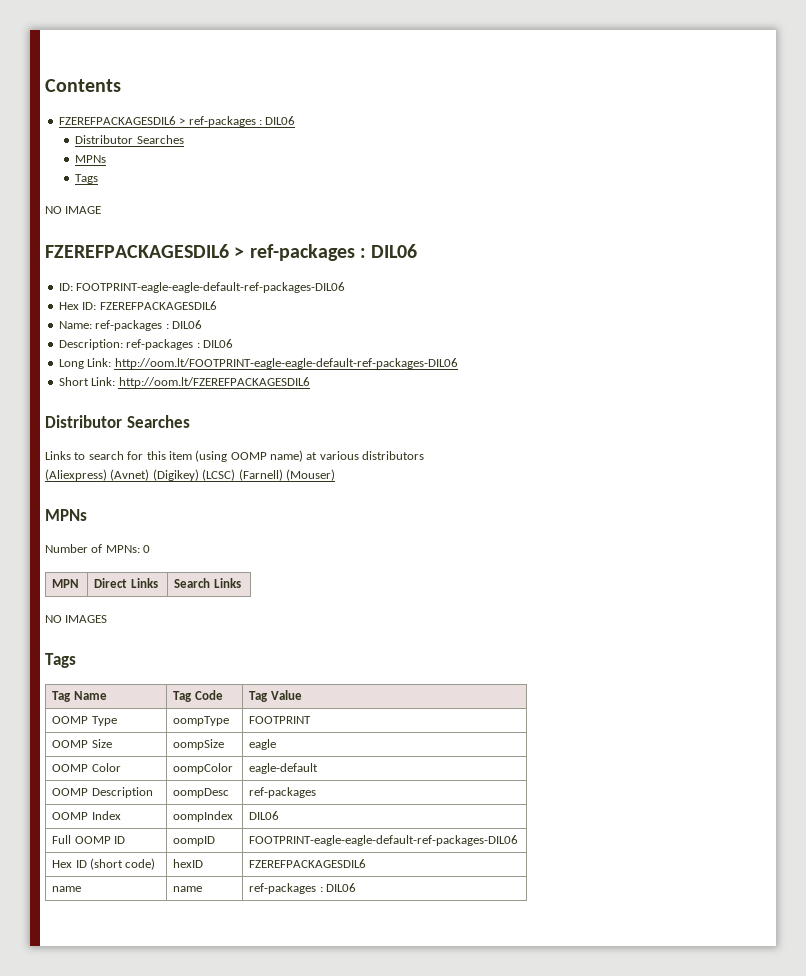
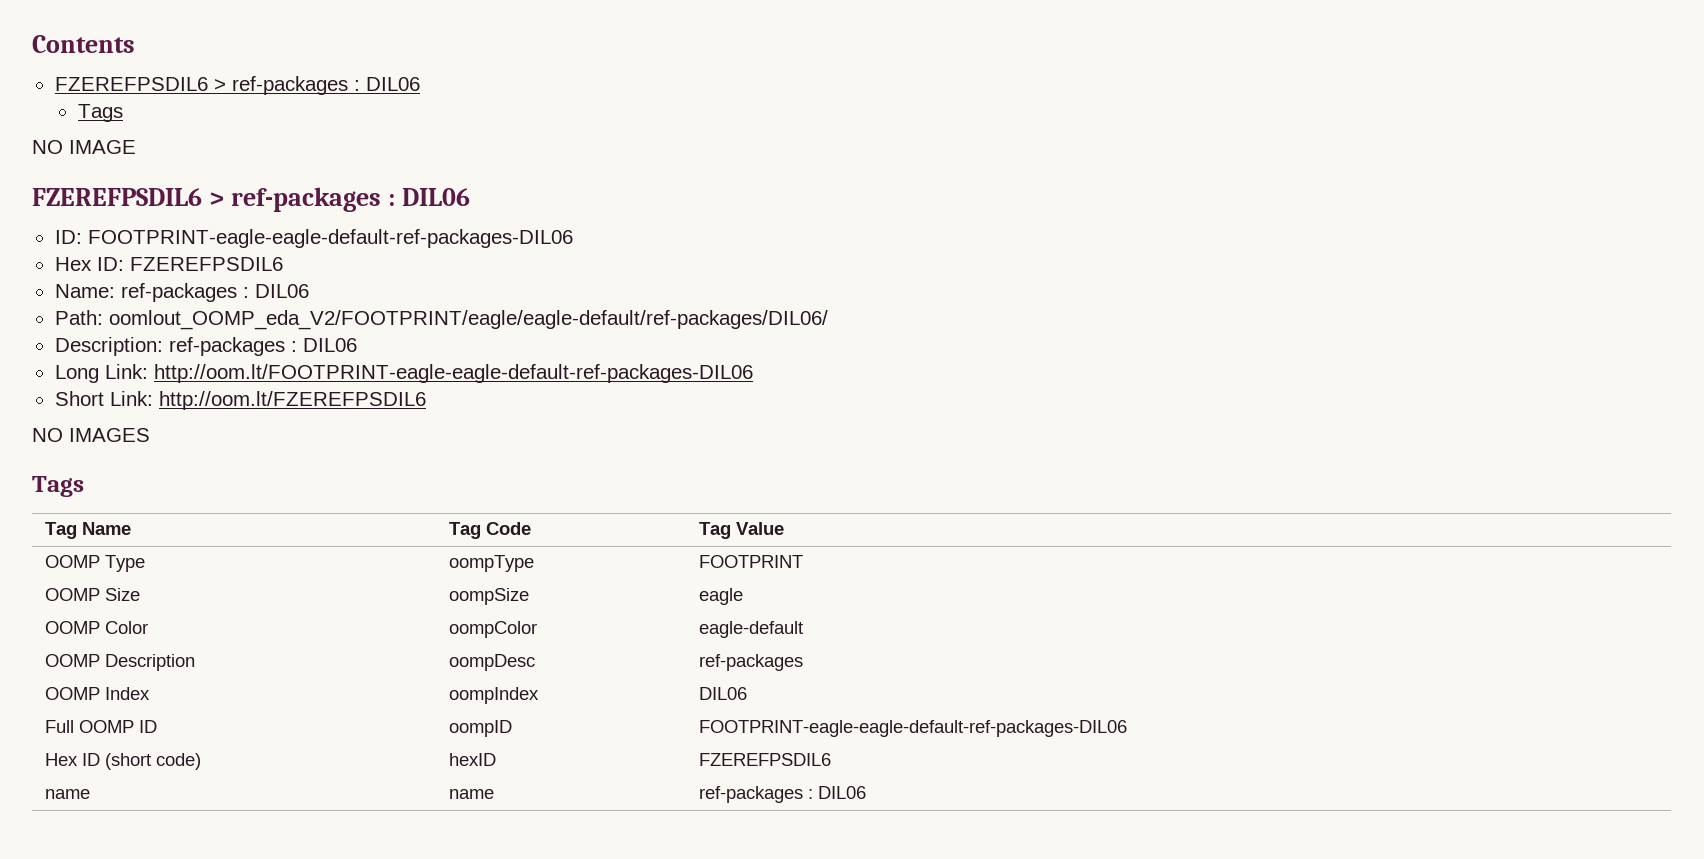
[58,116,296,127] [75,135,184,144] [75,155,107,163] FZEREFPACKAGESDIL6 > ref-packages : DIL06 // Distributor Searches // MPNs -> [54,76,420,95] FZEREFPSDIL6 > ref-packages : DIL06
[45,244,229,258] FZEREFPACKAGESDIL6 -> [32,188,202,206] FZEREFPSDIL6
[99,301,217,310] FZEREFPACKAGESDIL6 -> [129,257,283,271] FZEREFPSDIL6
(202, 324) none -> [54,310,828,330] // Path: oomlout_OOMP_eda_V2/FOOTPRINT/eagle/eagle-default/ref-packages/DIL06/
[118,377,310,388] [45,415,190,428] [45,450,425,462] [45,469,335,481] [45,509,87,521] [45,544,151,553] [52,579,80,588] [94,578,158,588] [174,578,241,588] http://oom.lt/FZEREFPACKAGESDIL6 // Distributor Searches // Links to search for this item (using OOMP name) at various distributors // (Aliexpress) (Avnet) (Digikey) (LCSC) (Farnell) (Mouser) // MPNs // Number of MPNs: 0 // MPN | Direct Links | Search Links -> [158,391,426,410] http://oom.lt/FZEREFPSDIL6
[249,859,367,868] FZEREFPACKAGESDIL6 -> [698,753,831,766] FZEREFPSDIL6

